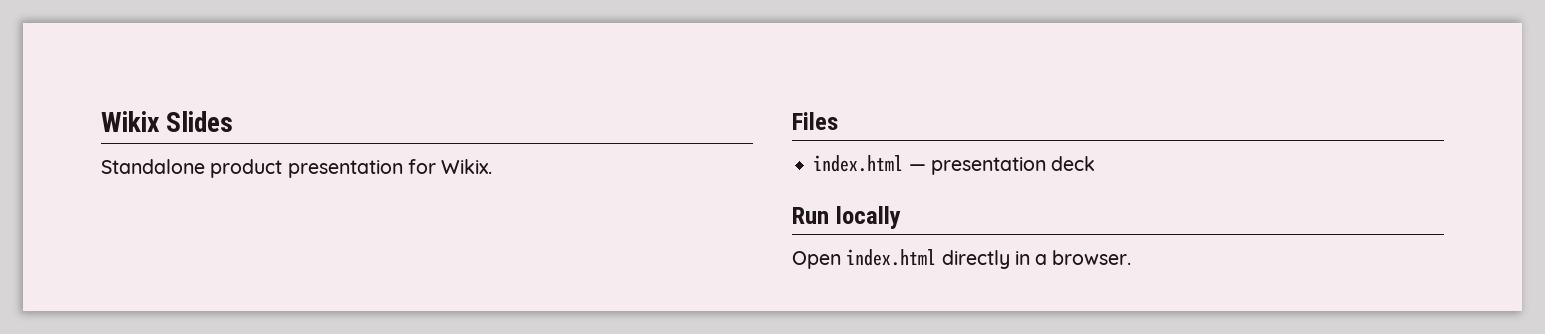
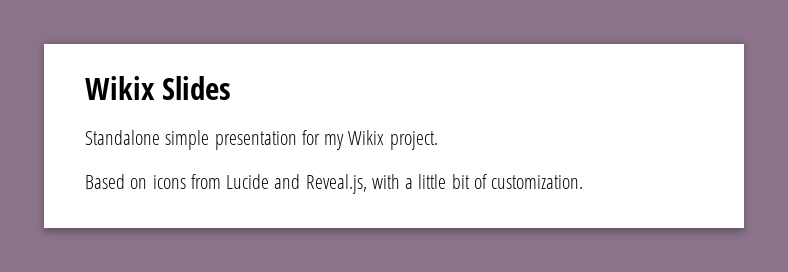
[210,159,283,178] product -> [165,130,210,150] simple
[441,159,493,174] [792,112,838,130] [813,155,1096,175] [792,206,901,229] [792,249,1132,269] Wikix. // Files // index.html — presentation deck // Run locally // Open index.html directly in a browser. -> [324,130,438,150] [85,174,584,194] my Wikix project. // Based on icons from Lucide and Reveal.js, with a little bit of customization.

